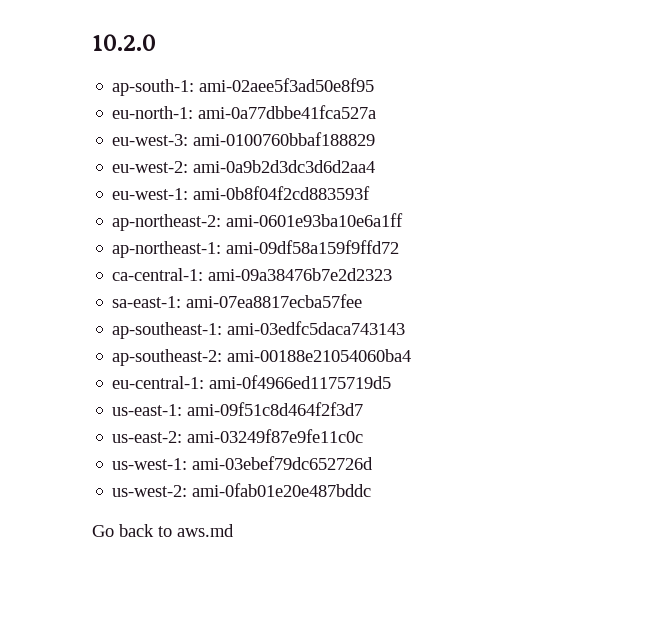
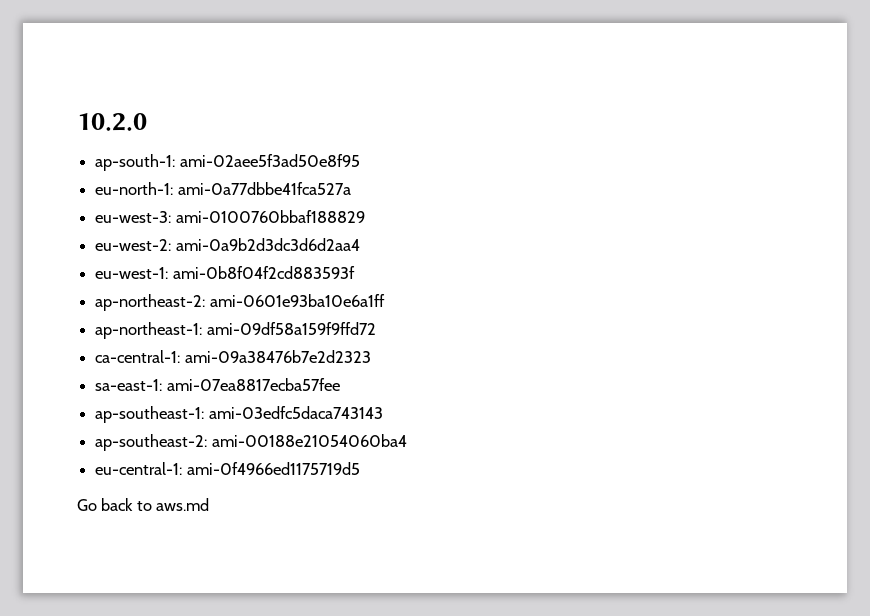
[112,402,364,416] [112,429,364,443] [112,456,374,470] [112,483,372,497] // us-east-1: ami-09f51c8d464f2f3d7 // us-east-2: ami-03249f87e9fe11c0c // us-west-1: ami-03ebef79dc652726d // us-west-2: ami-0fab01e20e487bddc -> (360, 468) none

